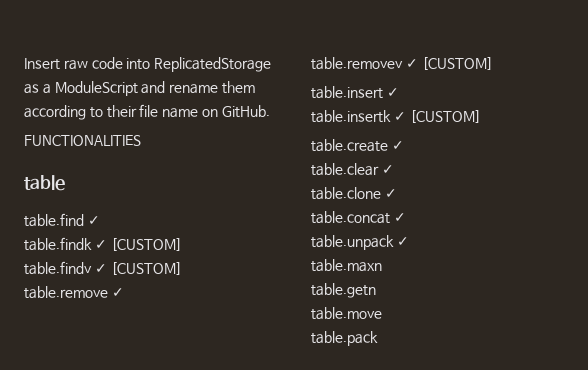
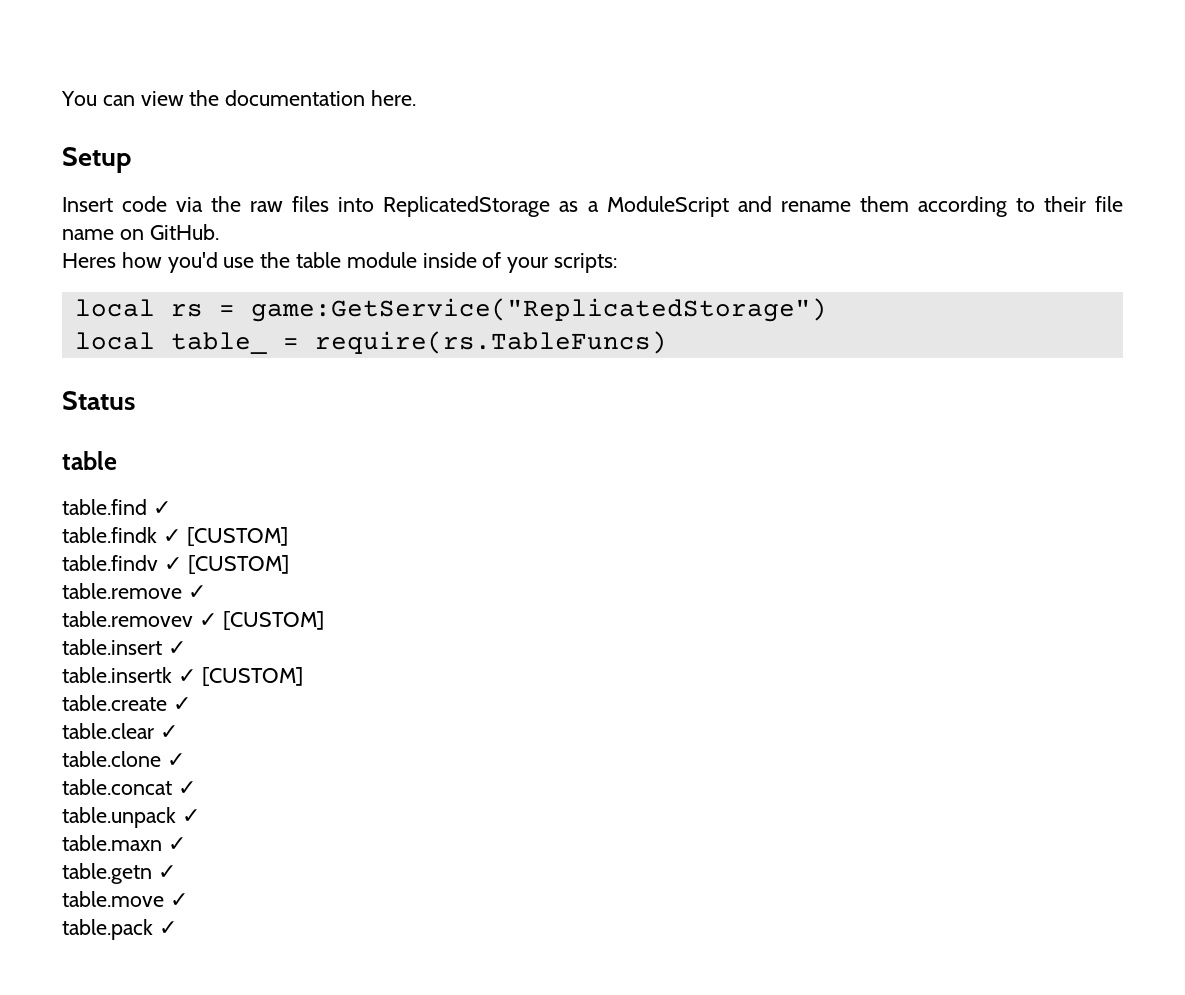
[24,57,123,70] Insert raw code -> [61,90,416,106] [62,147,131,173] [62,196,330,212] You can view the documentation here. // Setup // Insert code via the raw files
[24,135,141,146] FUNCTIONALITIES -> [62,252,618,273] [74,298,827,322] [74,331,667,354] [62,391,135,410] Heres how you'd use the table module inside of your scripts: // local rs = game:GetService("ReplicatedStorage") // local table_ = require(rs.TableFuncs) // Status
(382, 265) none -> [167,837,186,851] ✓
(376, 290) none -> [157,865,176,879] ✓
(382, 313) none -> [169,893,188,907] ✓
(378, 338) none -> [158,921,177,935] ✓

